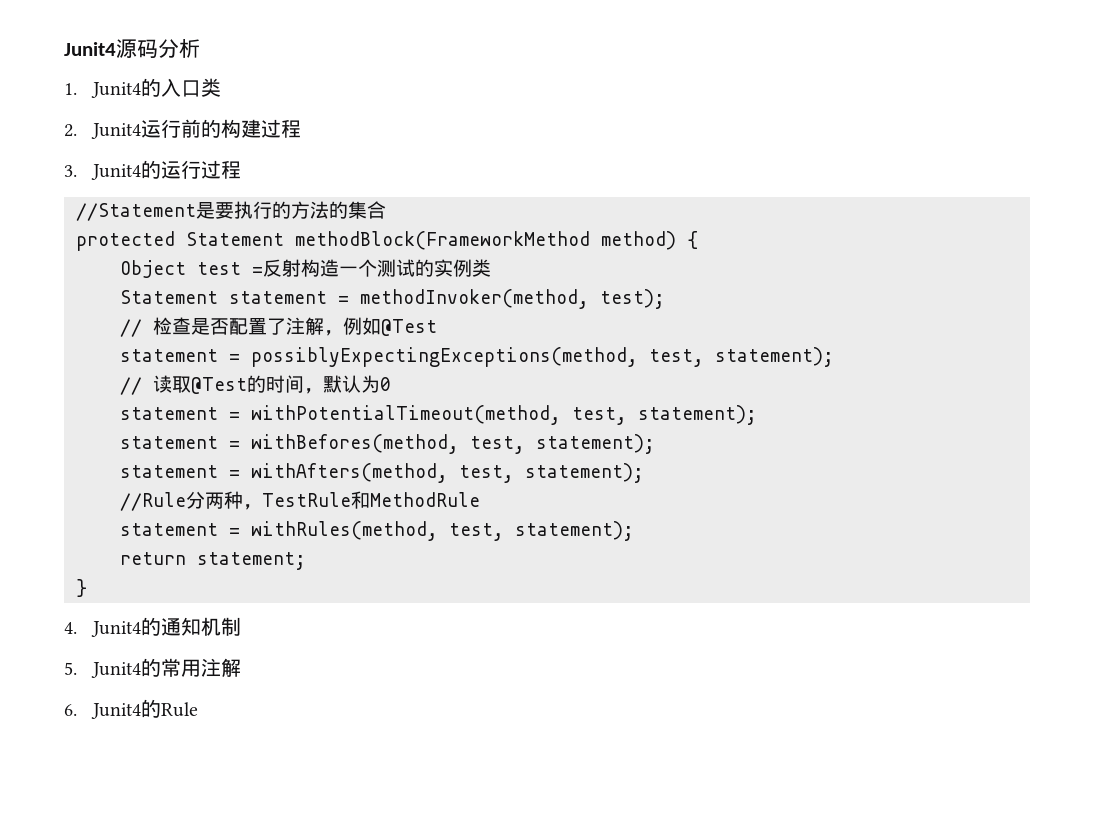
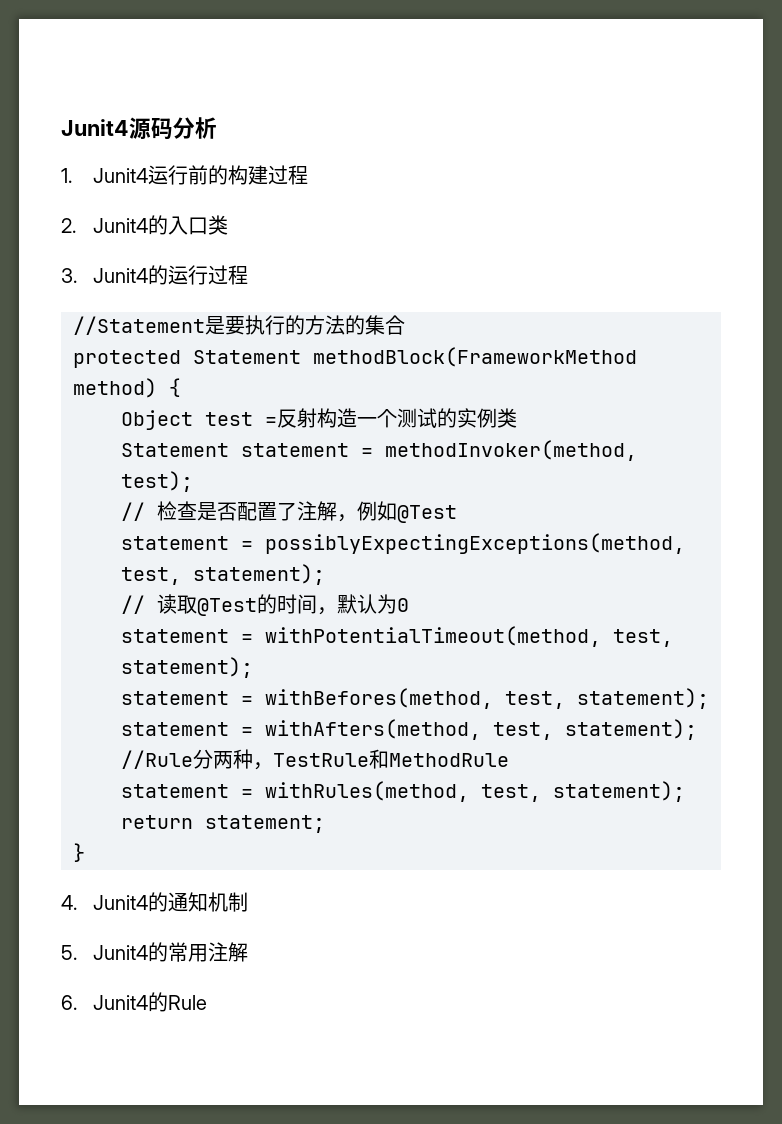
[141,78,222,97] [64,123,142,139] 的入口类 // 2. Junit4 -> (148, 175) none
(302, 128) none -> [61,215,228,235] // 2. Junit4的入口类

